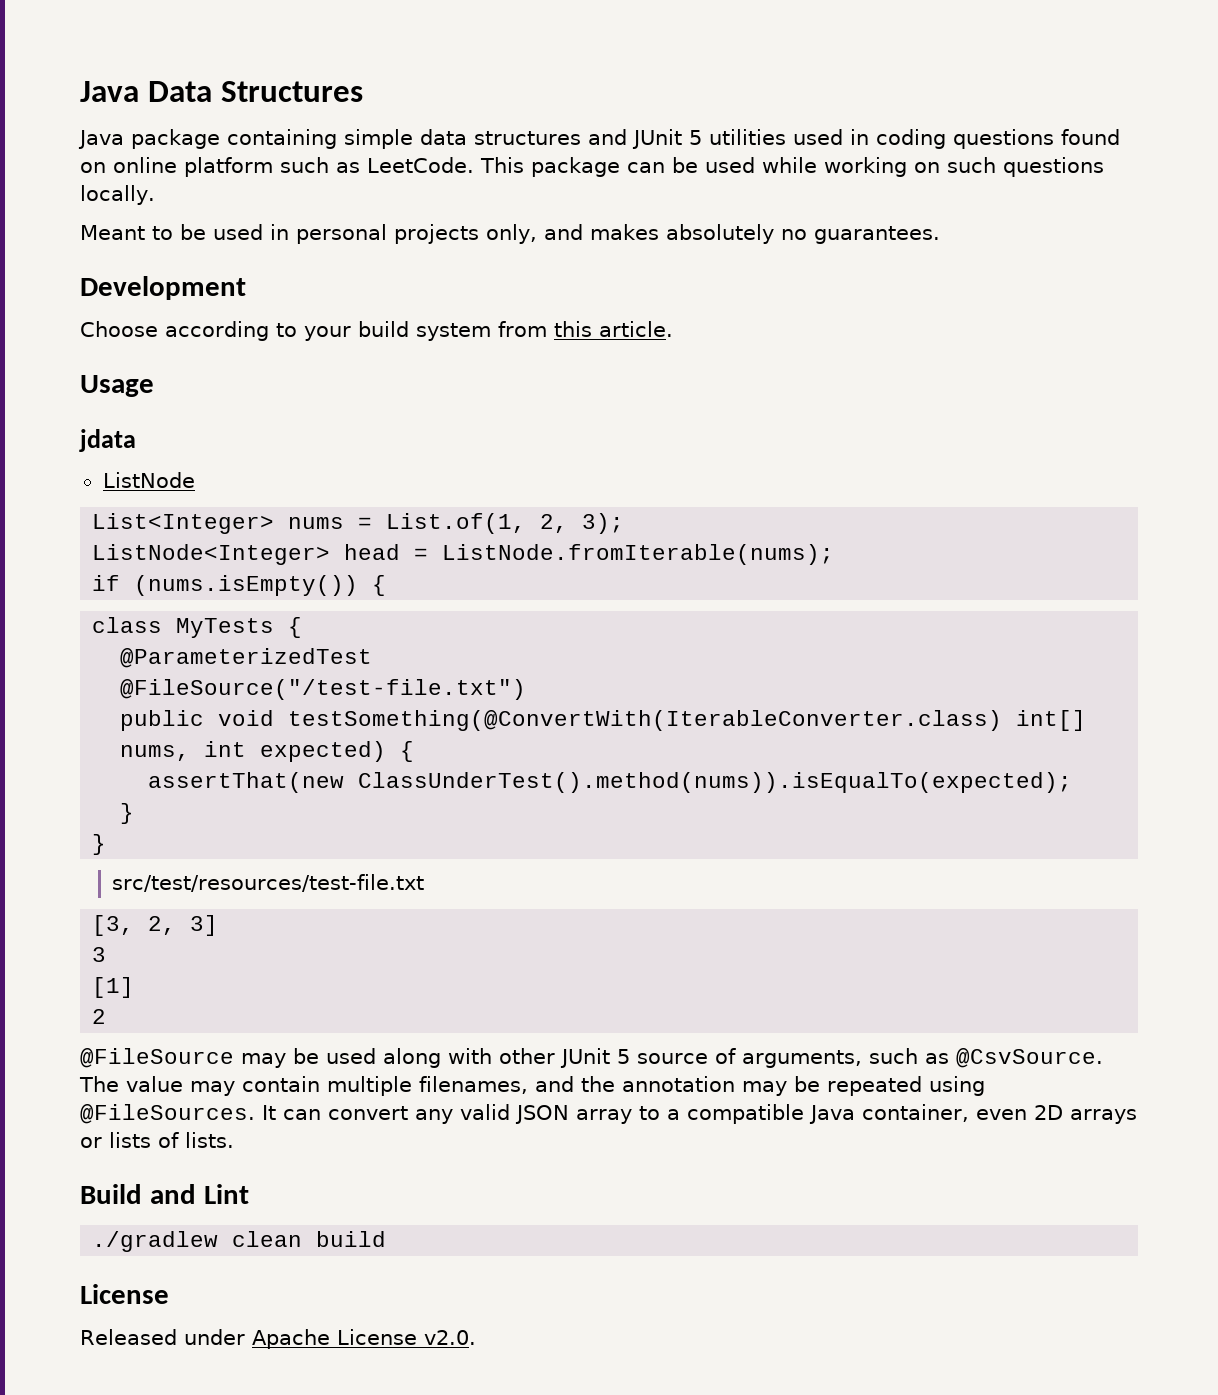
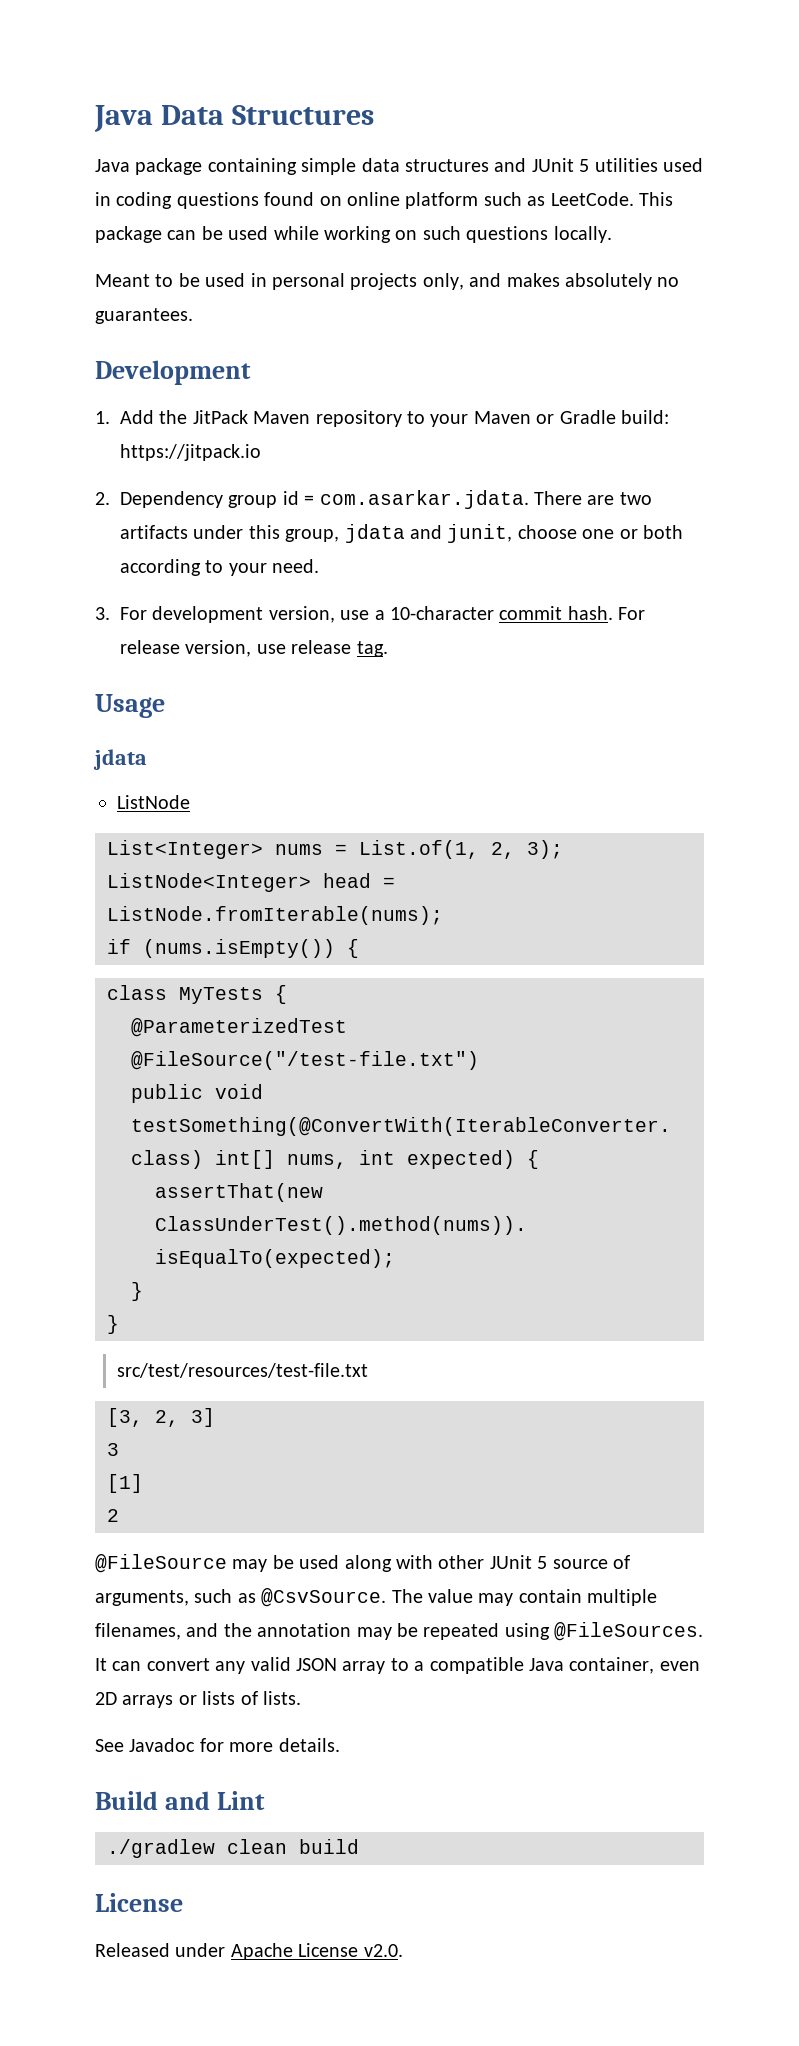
[80,321,673,341] Choose according to your build system from this article. -> [95,410,669,427] [120,444,261,461] [95,490,652,509] [120,524,683,543] [120,559,320,576] [95,606,646,623] [120,640,388,657] 1. Add the JitPack Maven repository to your Maven or Gradle build: https://jitpack.io // 2. Dependency group id = com.asarkar.jdata. There are two artifacts under this group, jdata and junit, choose one or both according to your need. // 3. For development version, use a 10-character commit hash. For release version, use release tag.
(234, 1140) none -> [95,1738,340,1752] // See Javadoc for more details.

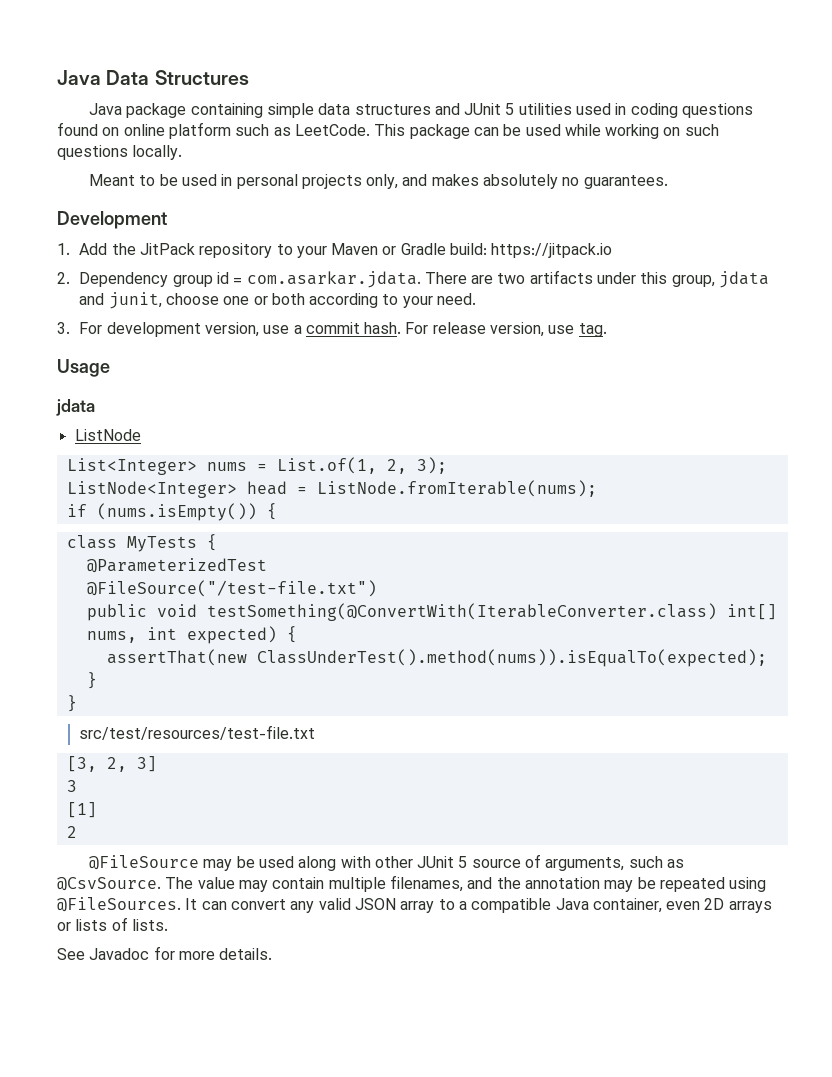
[253,411,311,424] Maven -> (195, 249) none
[390,606,494,620] 10-character -> (302, 329) none
[291,640,352,654] release -> (575, 329) none
[95,1791,265,1810] [107,1839,359,1858] [95,1893,183,1912] [95,1943,403,1960] // Build and Lint // ./gradlew clean build // License // Released under Apache License v2.0. -> (273, 954) none

